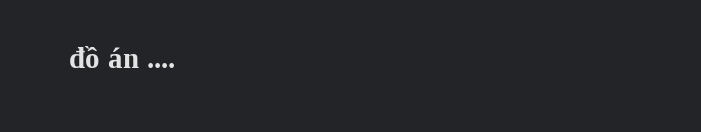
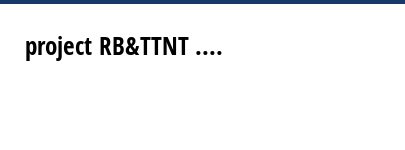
[69,46,139,68] đồ án -> [25,36,189,61] project RB&TTNT

